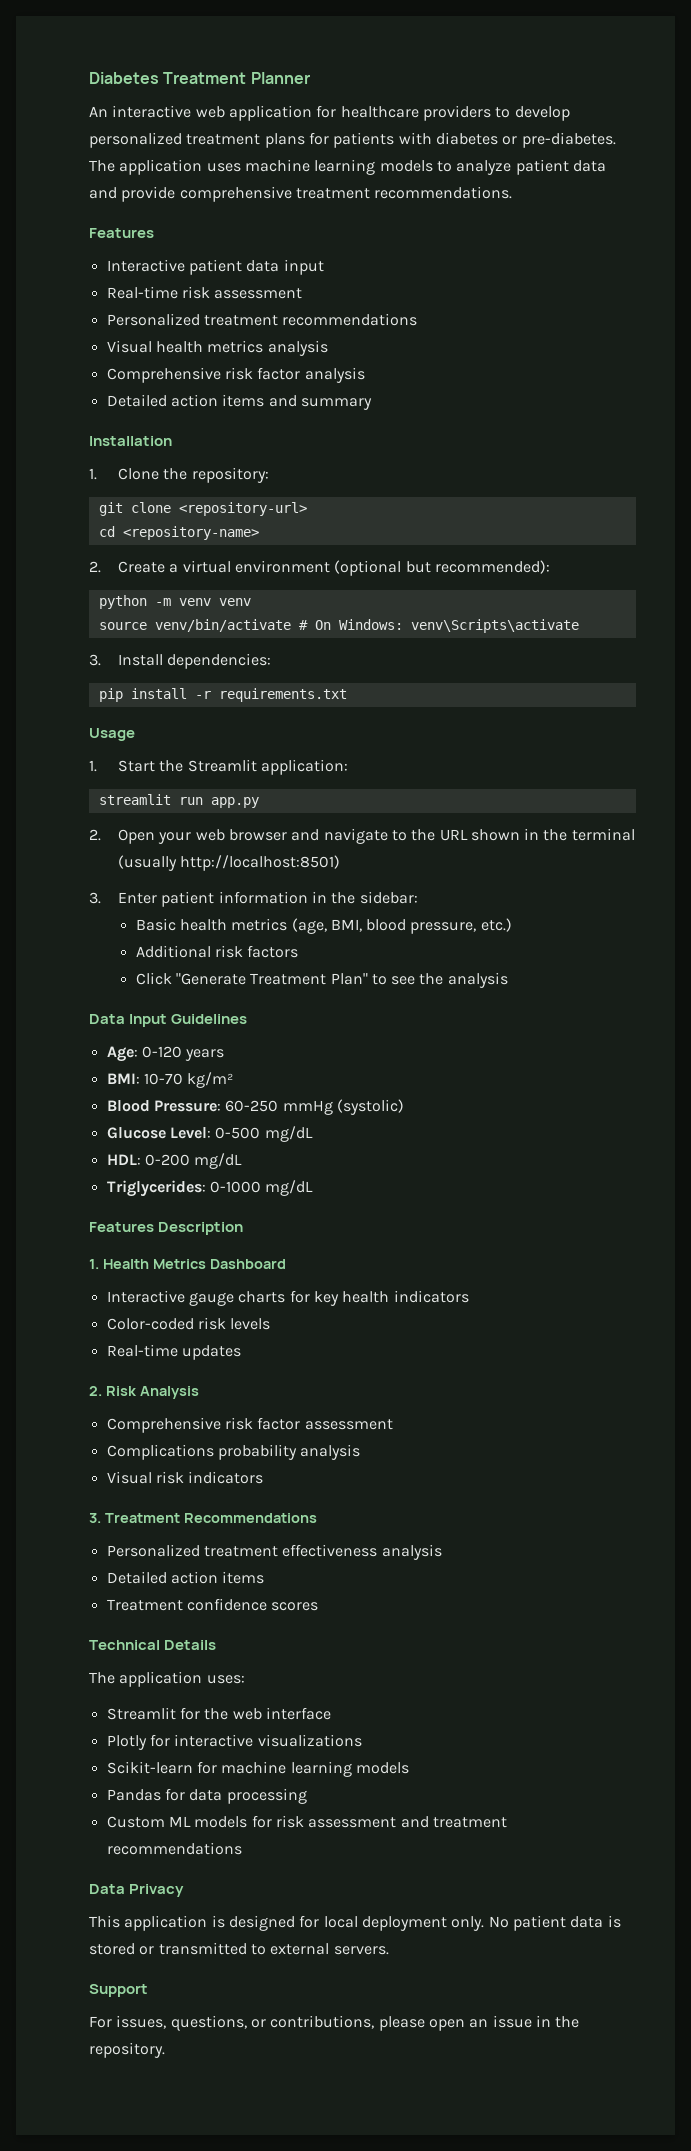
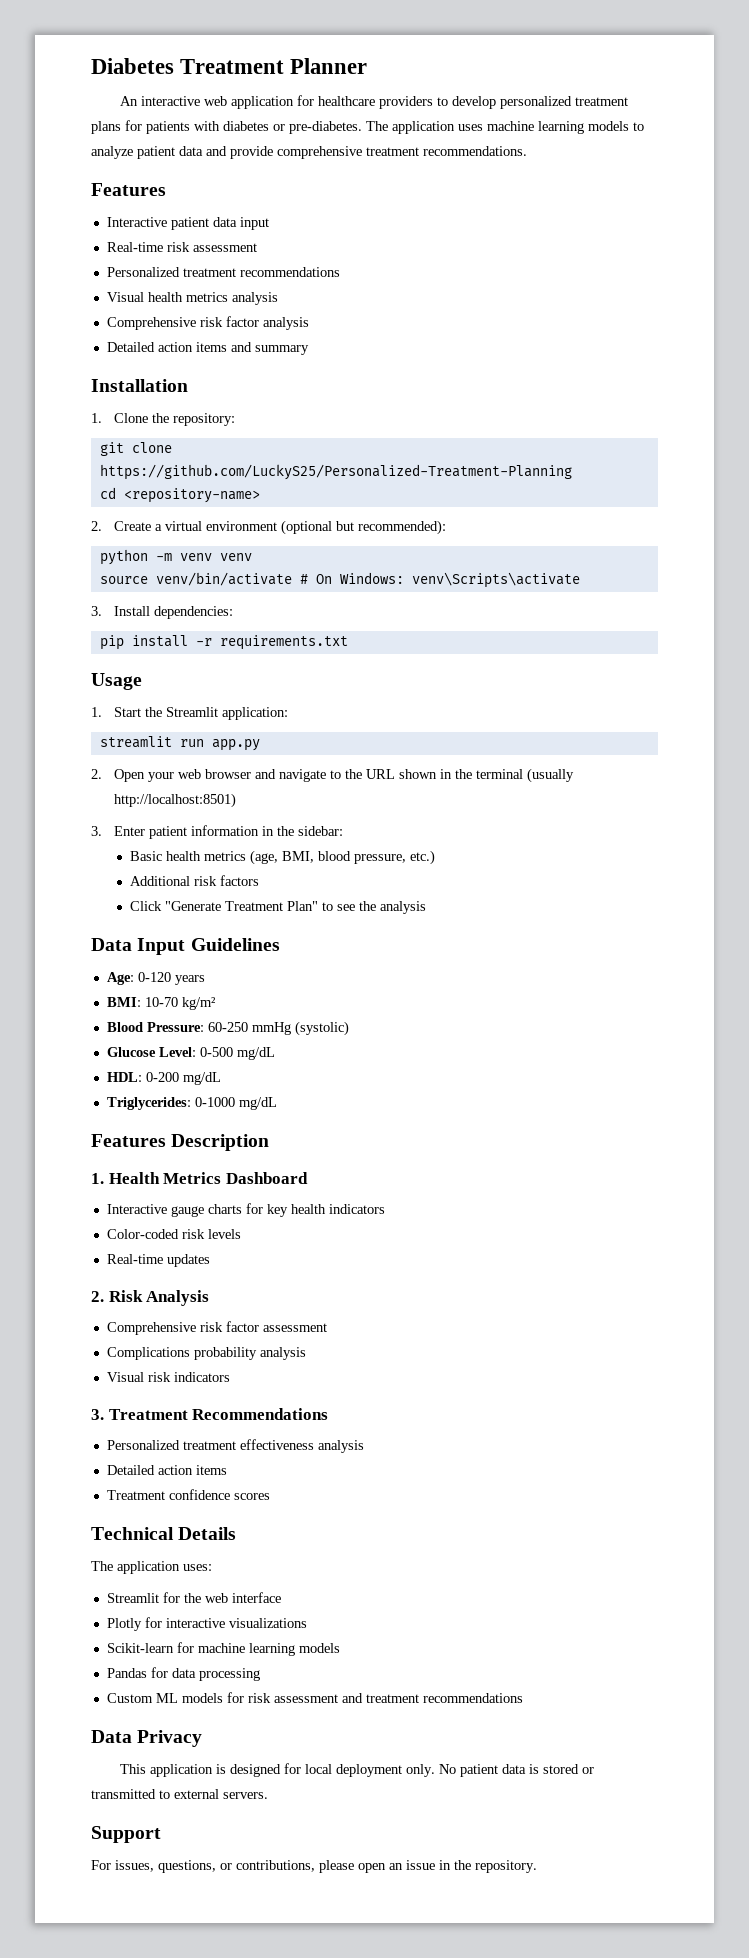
[178,502,307,516] <repository-url> -> [99,464,572,480] https://github.com/LuckyS25/Personalized-Treatment-Planning

